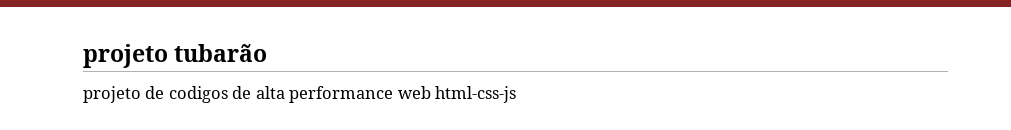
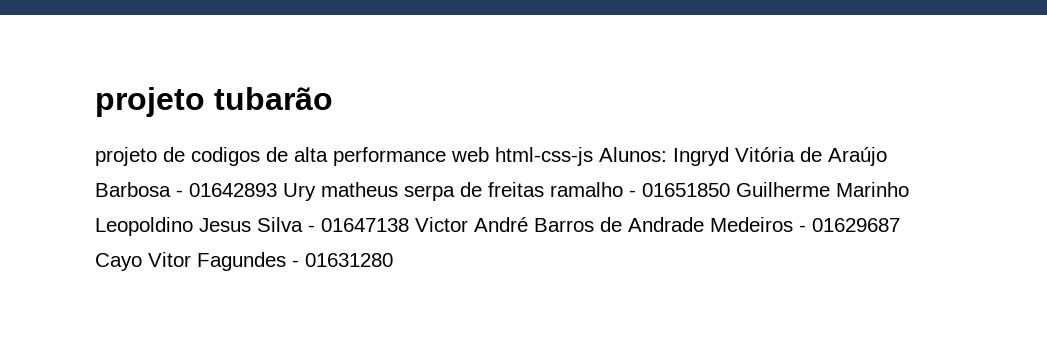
(517, 94) none -> [599,147,887,166] [95,182,909,201] [95,217,900,236] [95,252,393,271] Alunos: Ingryd Vitória de Araújo Barbosa - 01642893 Ury matheus serpa de freitas ramalho - 01651850 Guilherme Marinho Leopoldino Jesus Silva - 01647138 Victor André Barros de Andrade Medeiros - 01629687 Cayo Vitor Fagundes - 01631280

